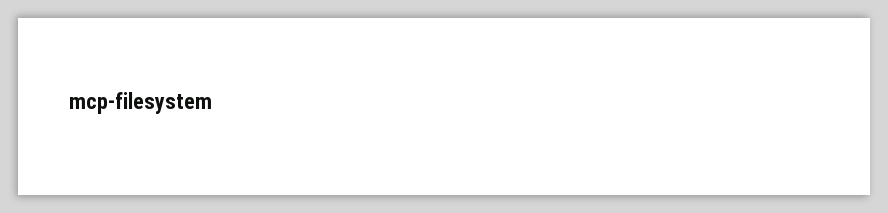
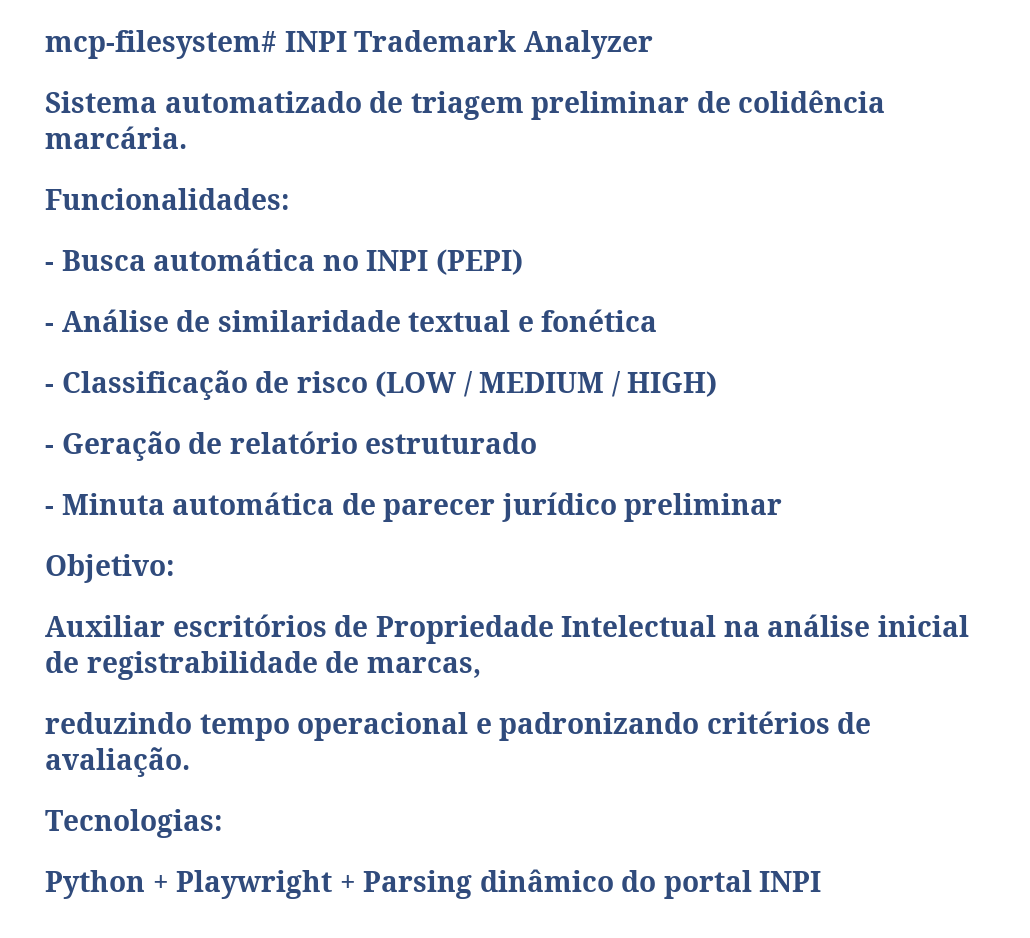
[69,92,212,114] mcp-filesystem -> [45,30,653,59] [45,90,886,120] [45,126,187,149] [45,188,290,210] [45,248,523,275] [45,309,658,332] [45,370,718,400] [45,431,538,461] [45,492,783,522] [45,554,175,583] [45,614,969,644] [45,651,481,680] [45,711,872,741] [45,747,190,777] [45,809,223,838] [45,869,822,899] mcp-filesystem# INPI Trademark Analyzer // Sistema automatizado de triagem preliminar de colidência marcária. // Funcionalidades: // - Busca automática no INPI (PEPI) // - Análise de similaridade textual e fonética // - Classificação de risco (LOW / MEDIUM / HIGH) // - Geração de relatório estruturado // - Minuta automática de parecer jurídico preliminar // Objetivo: // Auxiliar escritórios de Propriedade Intelectual na análise inicial de registrabilidade de marcas, // reduzindo tempo operacional e padronizando critérios de avaliação. // Tecnologias: // Python + Playwright + Parsing dinâmico do portal INPI

